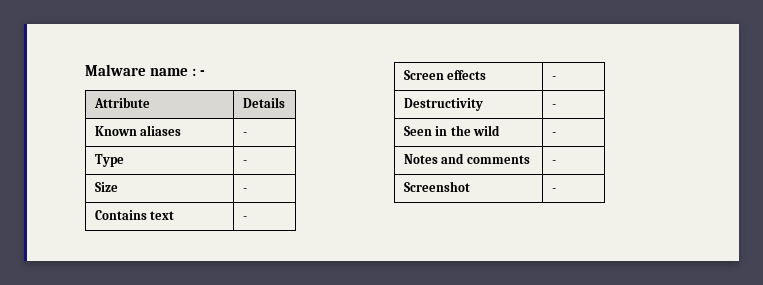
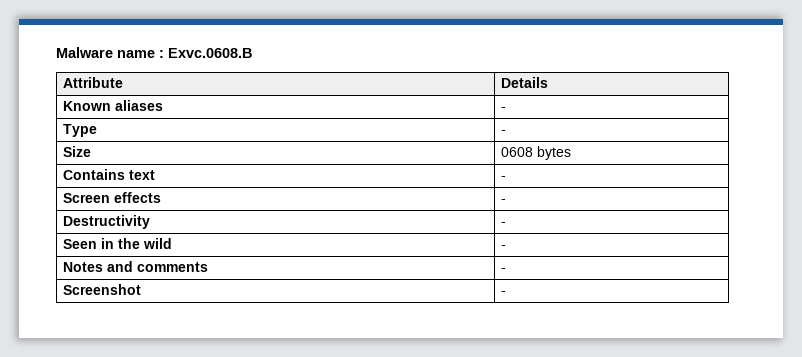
[199,70,205,76] - -> [168,48,252,58] Exvc.0608.B
[242,188,247,192] - -> [500,146,571,160] 0608 bytes

